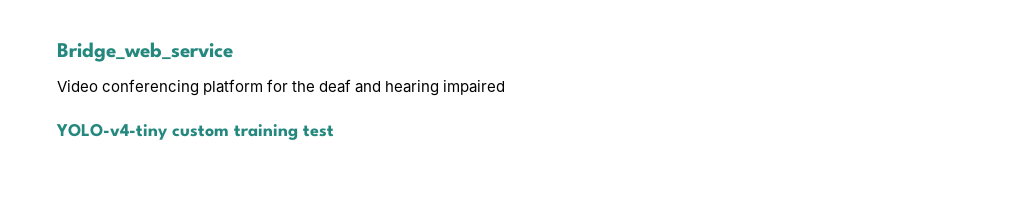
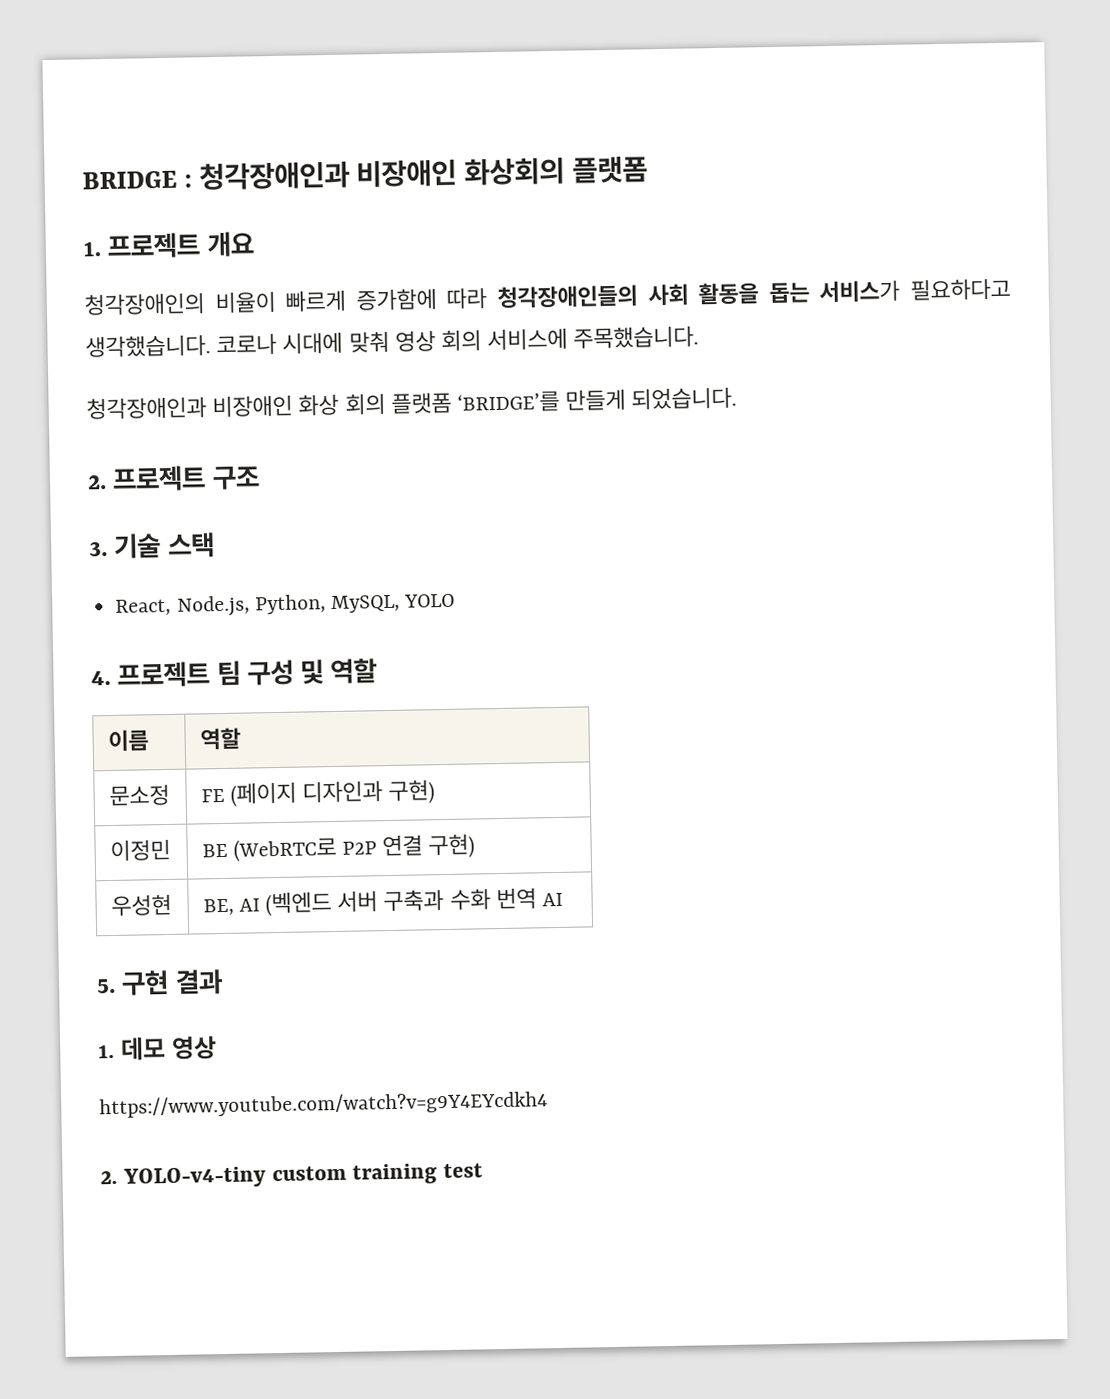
[57,42,233,62] [57,79,506,96] Bridge_web_service // Video conferencing platform for the deaf and hearing impaired // -> [82,155,649,191] [83,231,254,259] [84,277,1012,316] [85,325,700,358] [86,386,738,420] [87,465,260,492] [89,532,215,559] [115,593,456,617] [91,658,378,688] [107,729,149,753] [199,727,241,751] [108,783,170,807] [200,779,436,807] [109,838,171,862] [201,833,476,862] [110,893,172,917] [202,887,564,917] [96,969,223,996] [98,1036,217,1061] [99,1090,548,1119] [100,1170,118,1185] BRIDGE : 청각장애인과 비장애인 화상회의 플랫폼 // 1. 프로젝트 개요 // 청각장애인의 비율이 빠르게 증가함에 따라 청각장애인들의 사회 활동을 돕는 서비스가 필요하다고 생각했습니다. 코로나 시대에 맞춰 영상 회의 서비스에 주목했습니다. // 청각장애인과 비장애인 화상 회의 플랫폼 ‘BRIDGE’를 만들게 되었습니다. // 2. 프로젝트 구조 // 3. 기술 스택 // React, Node.js, Python, MySQL, YOLO // 4. 프로젝트 팀 구성 및 역할 // 이름 | 역할 // 문소정 | FE (페이지 디자인과 구현) // 이정민 | BE (WebRTC로 P2P 연결 구현) // 우성현 | BE, AI (벡엔드 서버 구축과 수화 번역 AI // 5. 구현 결과 // 1. 데모 영상 // https://www.youtube.com/watch?v=g9Y4EYcdkh4 // 2.

